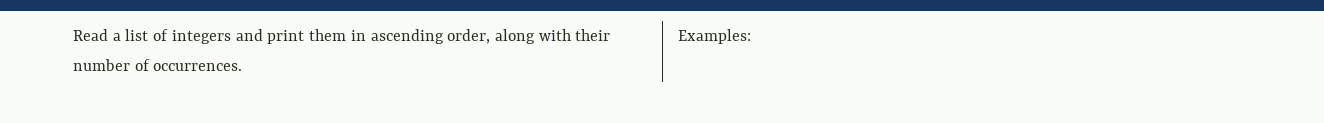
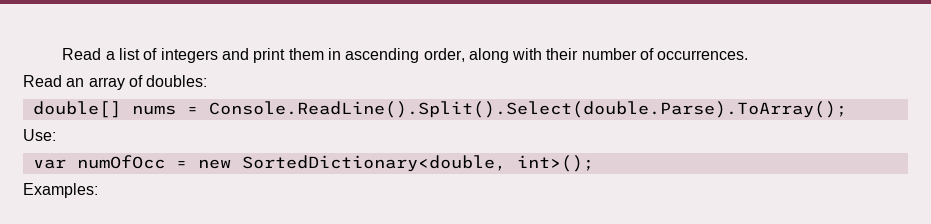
(243, 67) none -> [23,75,208,90] [32,101,847,118] [23,129,56,141] [32,155,594,172] // Read an array of doubles: // double[] nums = Console.ReadLine().Split().Select(double.Parse).ToArray(); // Use: // var numOfOcc = new SortedDictionary<double, int>();

